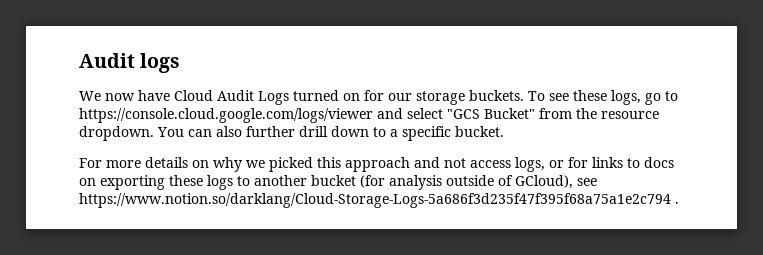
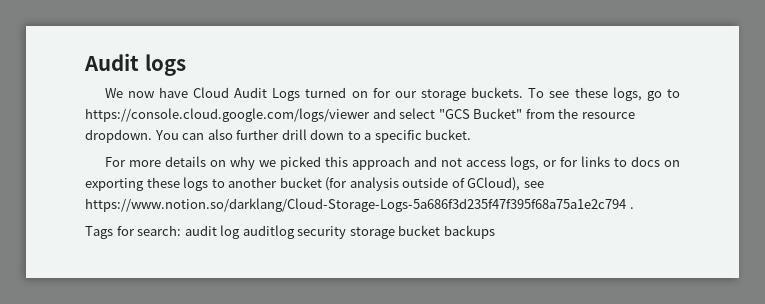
(679, 203) none -> [85,225,495,239] // Tags for search: audit log auditlog security storage bucket backups

